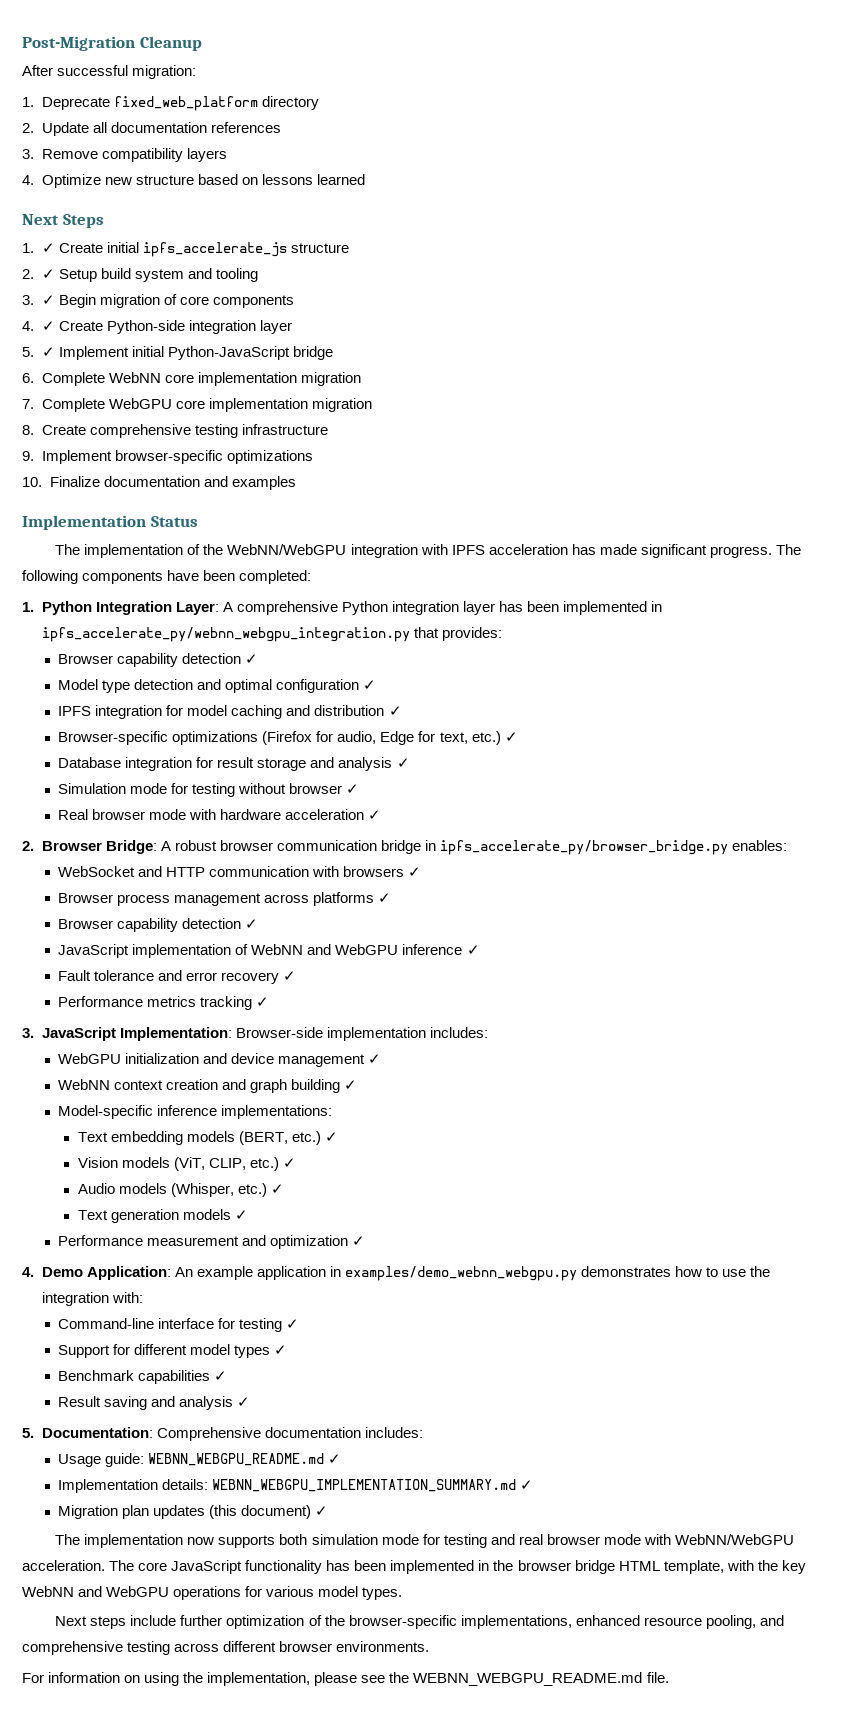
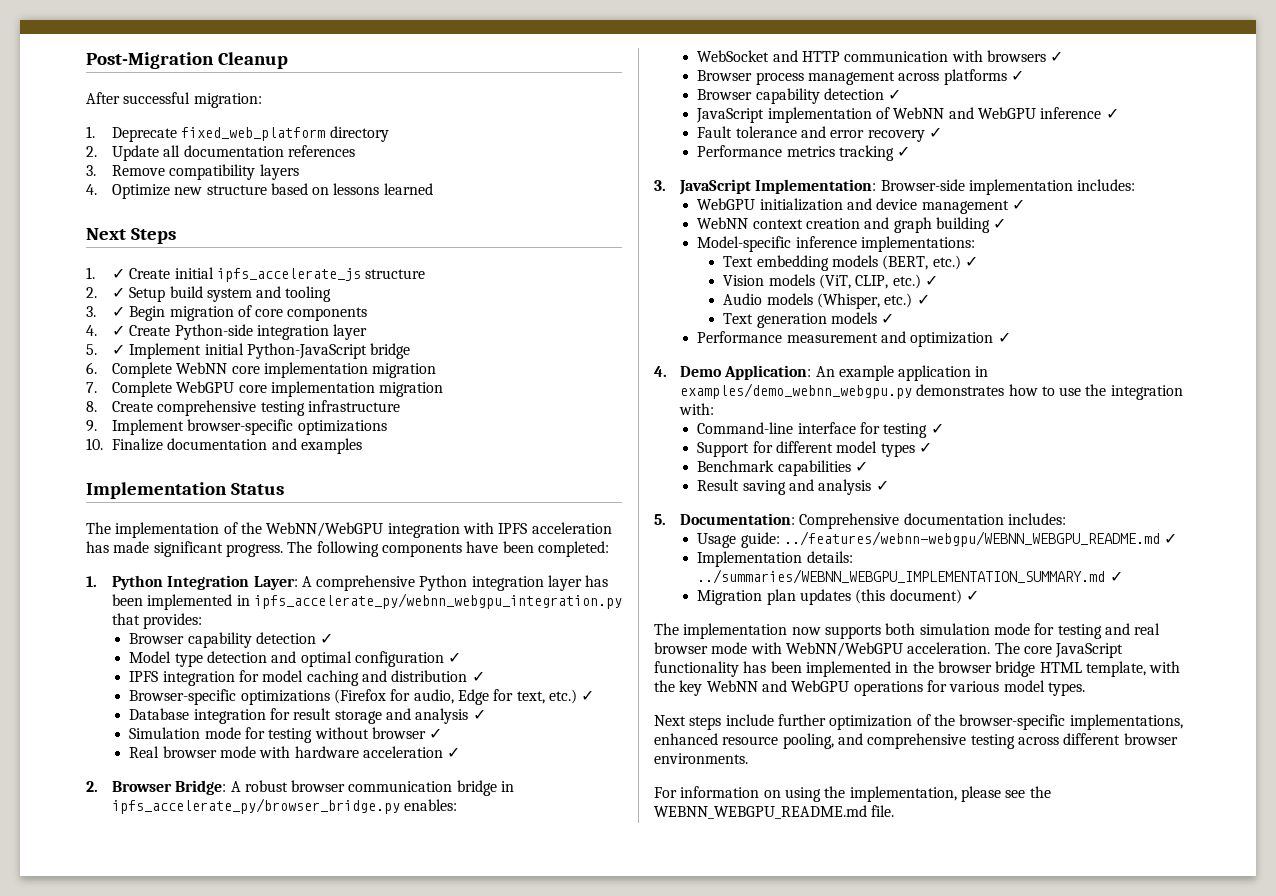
[148,1453,325,1466] WEBNN_WEBGPU_README.md -> [784,531,1161,547] ../features/webnn-webgpu/WEBNN_WEBGPU_README.md
[212,1479,517,1492] WEBNN_WEBGPU_IMPLEMENTATION_SUMMARY.md -> [697,569,1106,584] ../summaries/WEBNN_WEBGPU_IMPLEMENTATION_SUMMARY.md

